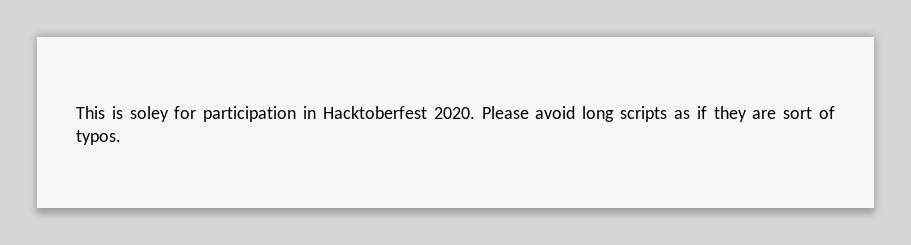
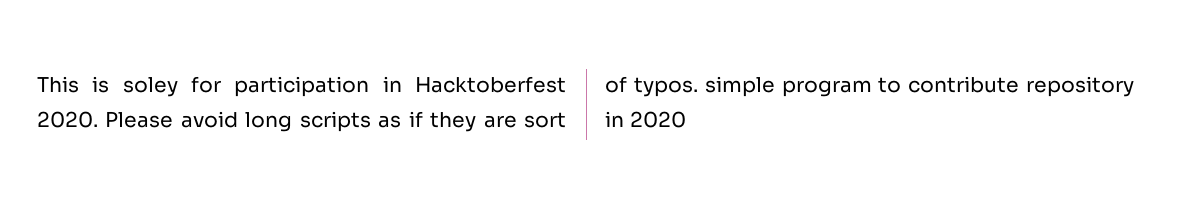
(121, 137) none -> [704,76,1134,97] [605,111,686,128] simple program to contribute repository in 2020

